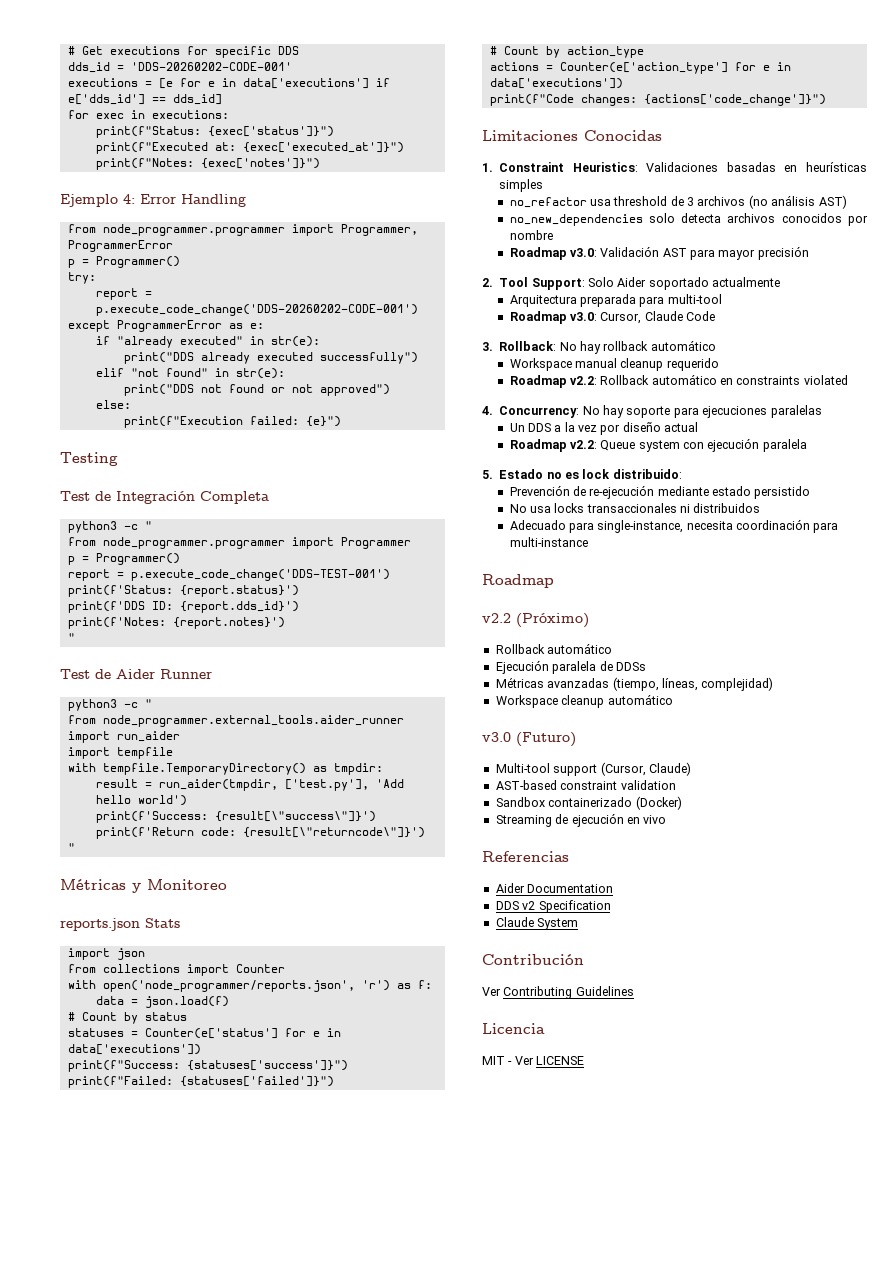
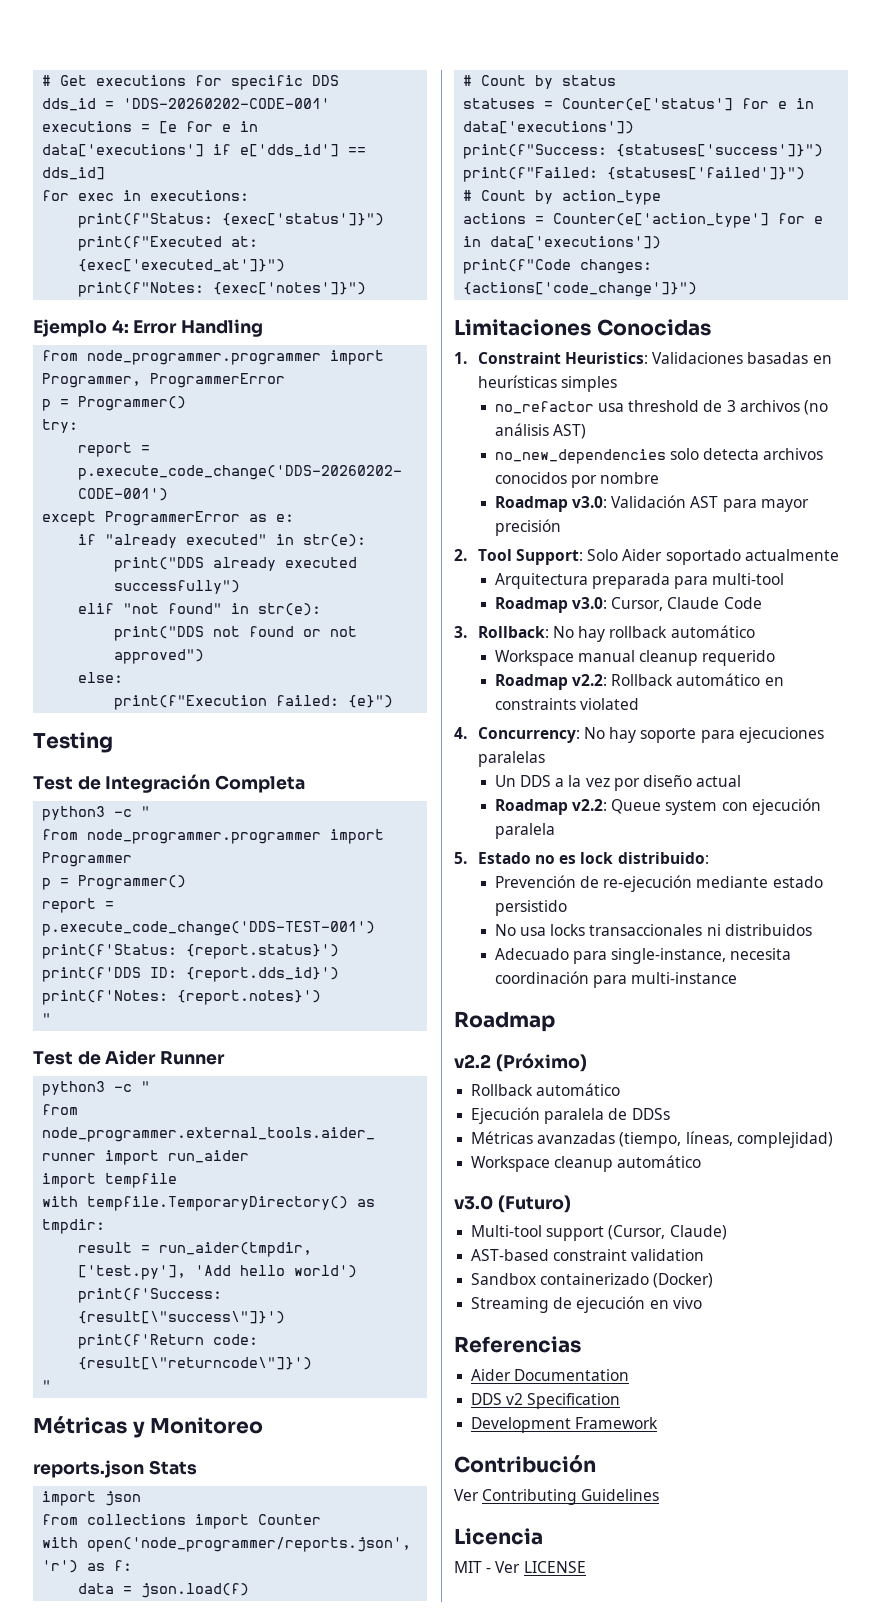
[495,917,579,930] Claude System -> [471,1417,659,1433] Development Framework

